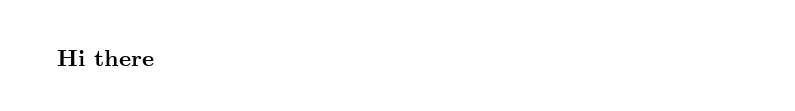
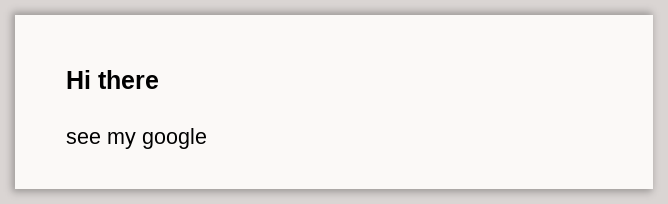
(154, 58) none -> [66,128,207,149] // see my google

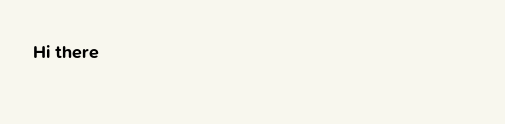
[66,128,207,149] // see my google -> (99, 52) none

